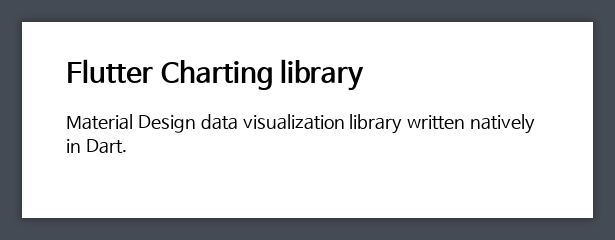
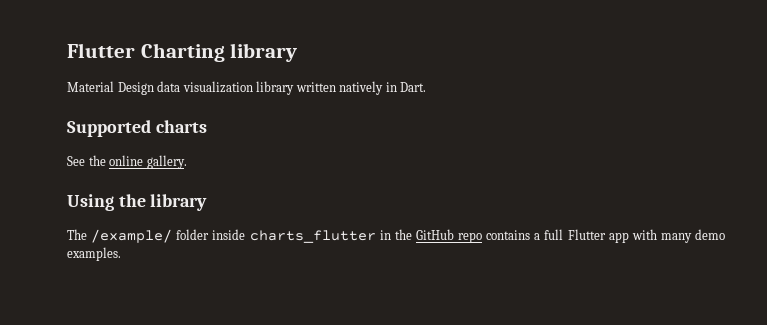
(127, 146) none -> [67,120,207,137] [67,155,187,169] [67,194,208,211] [67,229,725,243] [67,247,121,261] // Supported charts // See the online gallery. // Using the library // The /example/ folder inside charts_flutter in the GitHub repo contains a full Flutter app with many demo examples.

